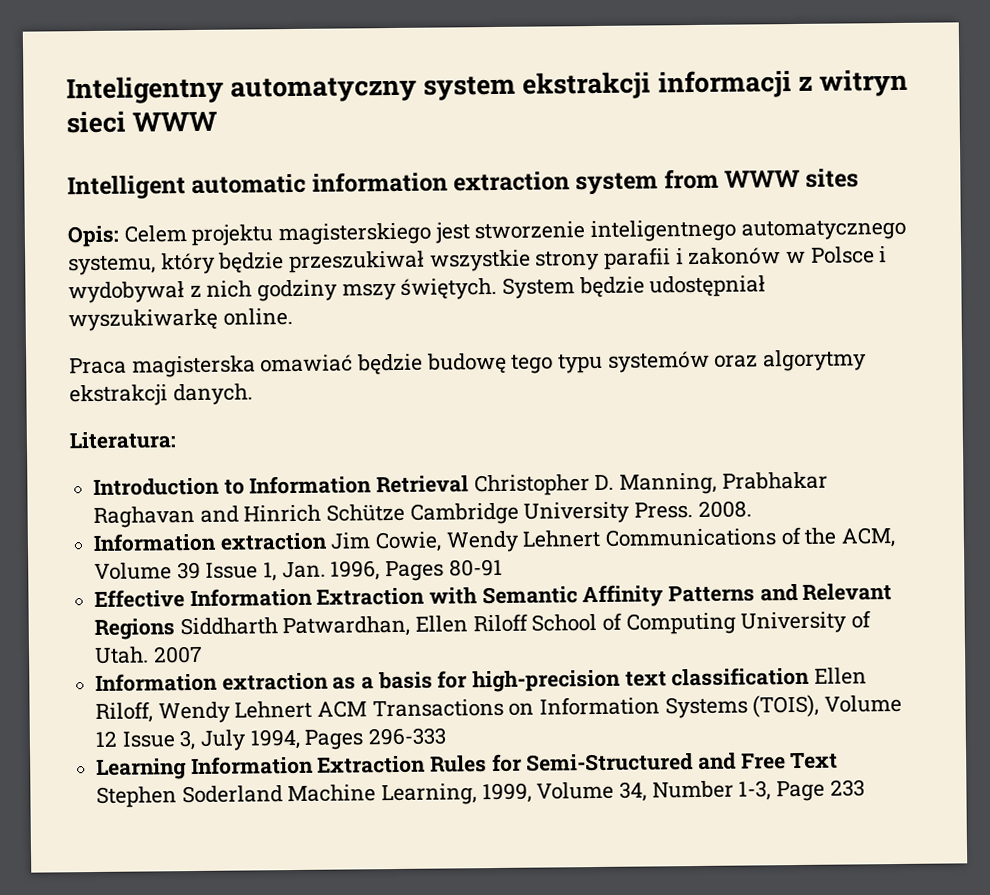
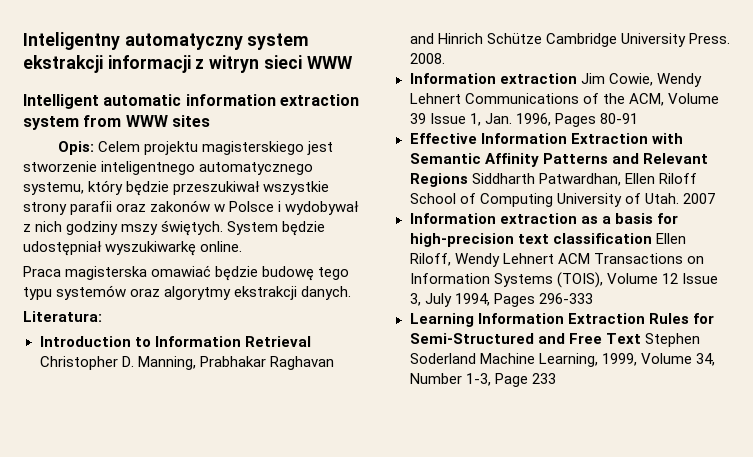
[675,248,684,265] i -> [116,203,147,212] oraz

